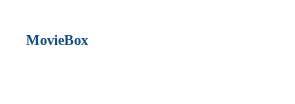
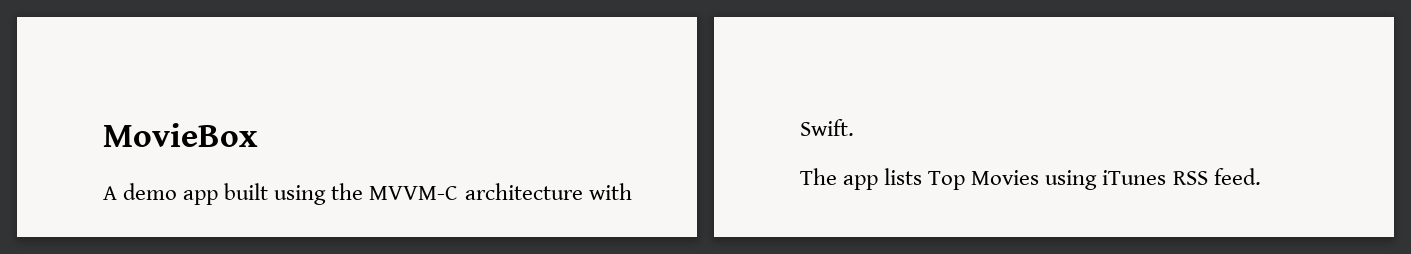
(89, 40) none -> [103,183,632,205] [800,119,854,136] [800,168,1261,190] // A demo app built using the MVVM-C architecture with Swift. // The app lists Top Movies using iTunes RSS feed.

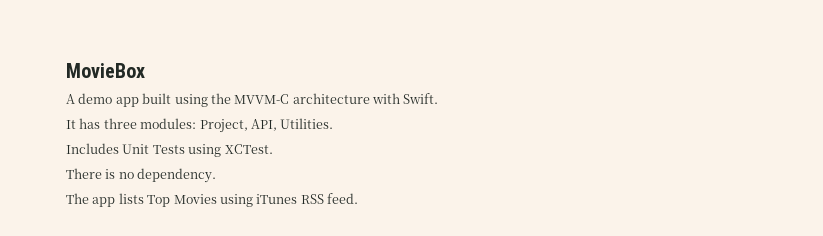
(854, 127) none -> [66,118,334,133] [66,143,273,157] [66,168,217,183] // It has three modules: Project, API, Utilities. // Includes Unit Tests using XCTest. // There is no dependency.

